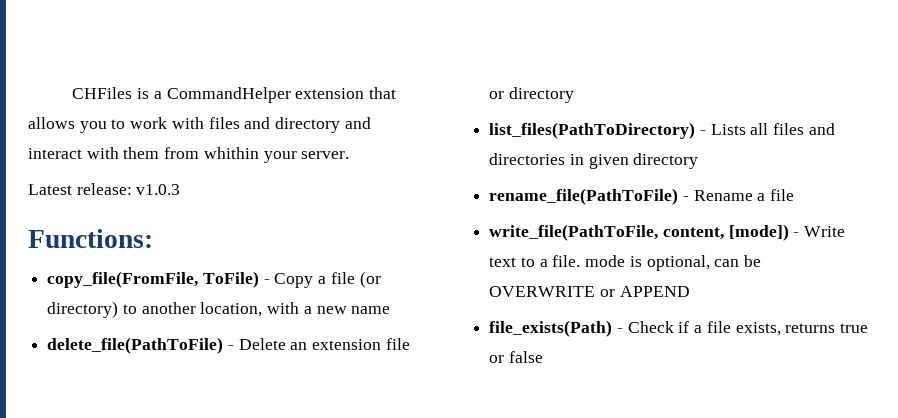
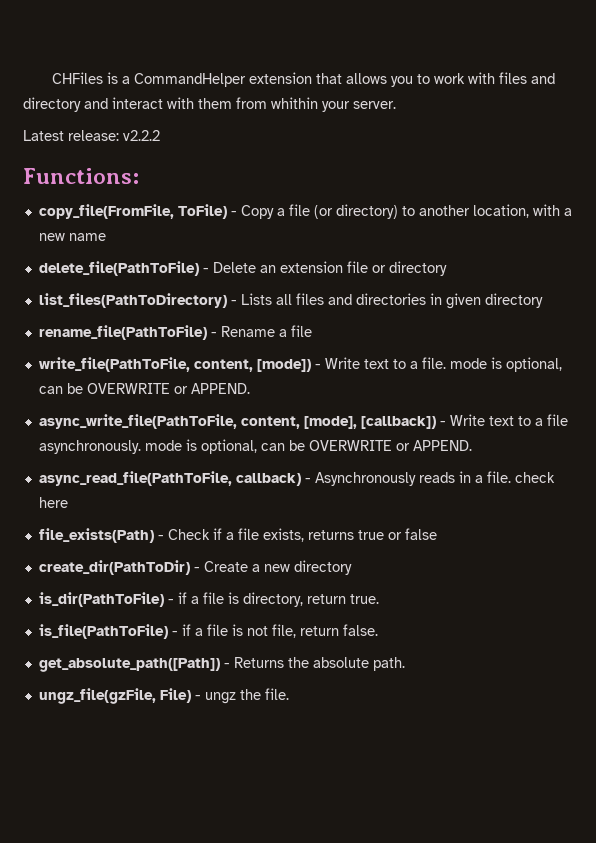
[136,184,181,195] v1.0.3 -> [123,130,160,141] v2.2.2
[619,286,690,297] APPEND -> [190,383,250,394] [38,414,568,429] [38,439,472,454] [38,471,555,486] [38,497,68,508] APPEND. // async_write_file(PathToFile, content, [mode], [callback]) - Write text to a file asynchronously. mode is optional, can be OVERWRITE or APPEND. // async_read_file(PathToFile, callback) - Asynchronously reads in a file. check here
(543, 357) none -> [38,560,352,575] [38,592,379,607] [38,624,378,639] [38,657,405,672] [38,688,289,704] // create_dir(PathToDir) - Create a new directory // is_dir(PathToFile) - if a file is directory, return true. // is_file(PathToFile) - if a file is not file, return false. // get_absolute_path([Path]) - Returns the absolute path. // ungz_file(gzFile, File) - ungz the file.

